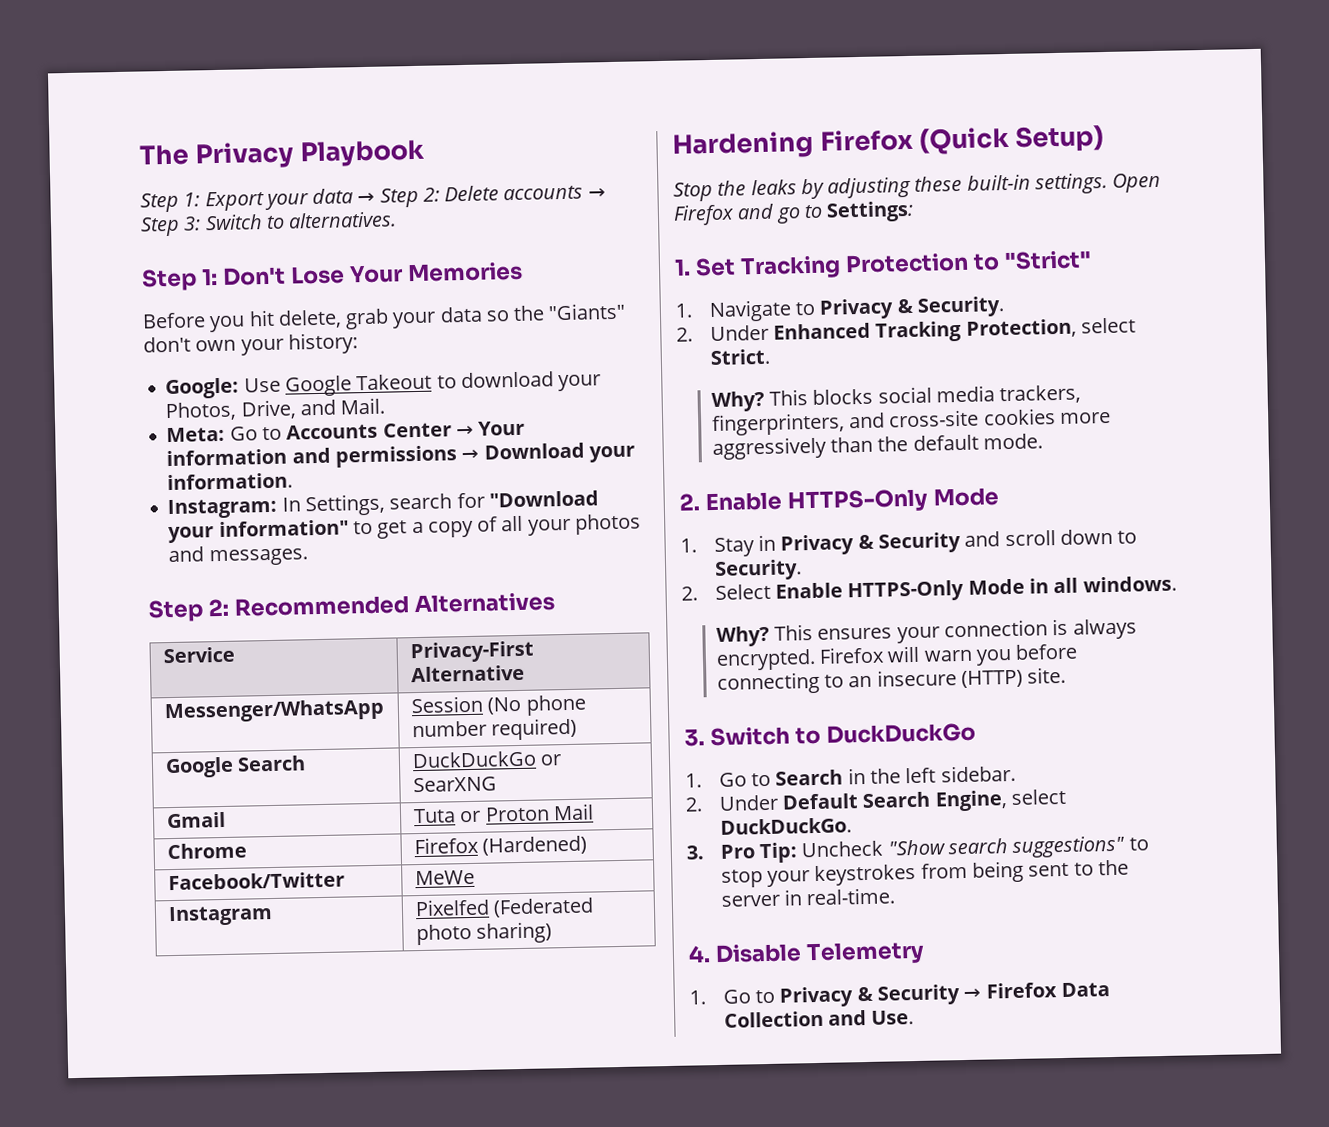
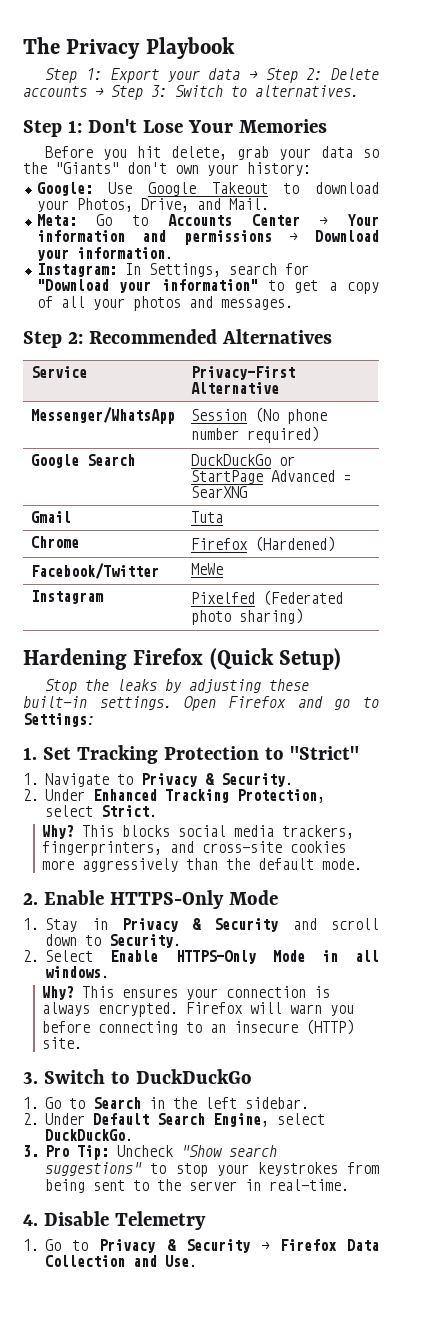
(563, 760) none -> [190,470,351,484] StartPage Advanced =
[459,803,594,823] or Proton Mail -> (223, 517) none

